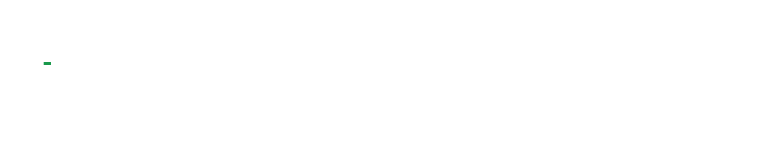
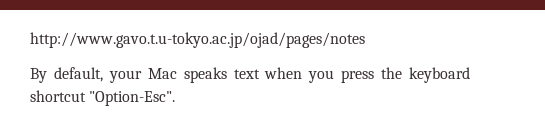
[43,62,52,71] - -> [30,32,365,48] [30,67,470,83] [30,90,176,106] http://www.gavo.t.u-tokyo.ac.jp/ojad/pages/notes // By default, your Mac speaks text when you press the keyboard shortcut "Option-Esc".

